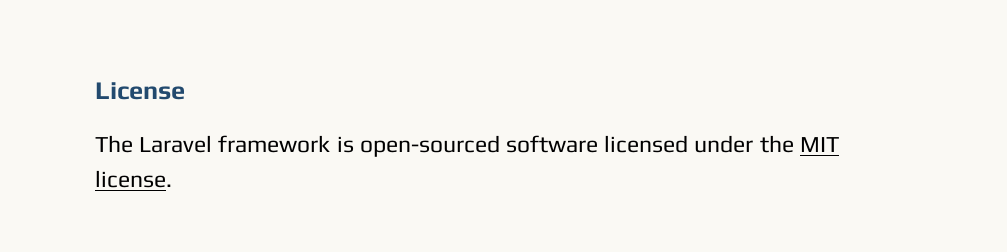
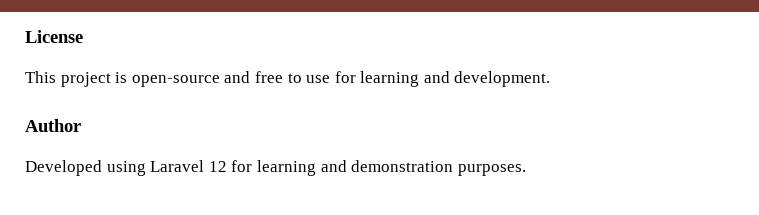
[95,135,839,157] [95,170,172,188] The Laravel framework is open-sourced software licensed under the MIT license. -> [25,71,551,87] [25,119,81,132] [25,160,526,176] This project is open-source and free to use for learning and development. // Author // Developed using Laravel 12 for learning and demonstration purposes.

